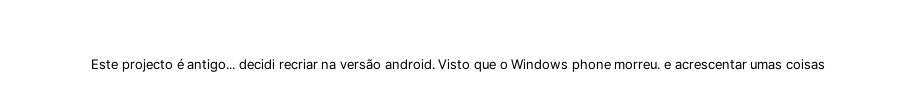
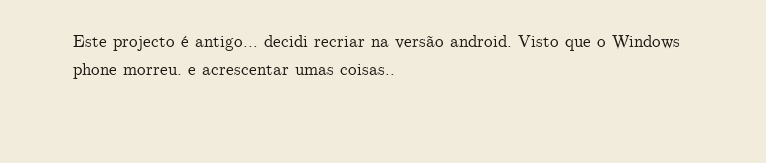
[786,59,826,70] coisas -> [340,64,395,75] coisas..

